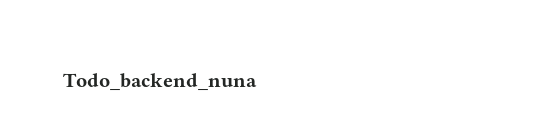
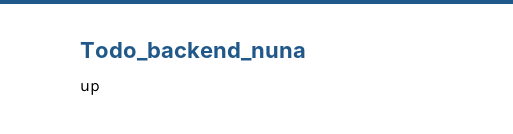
(257, 82) none -> [80,82,100,95] // up

